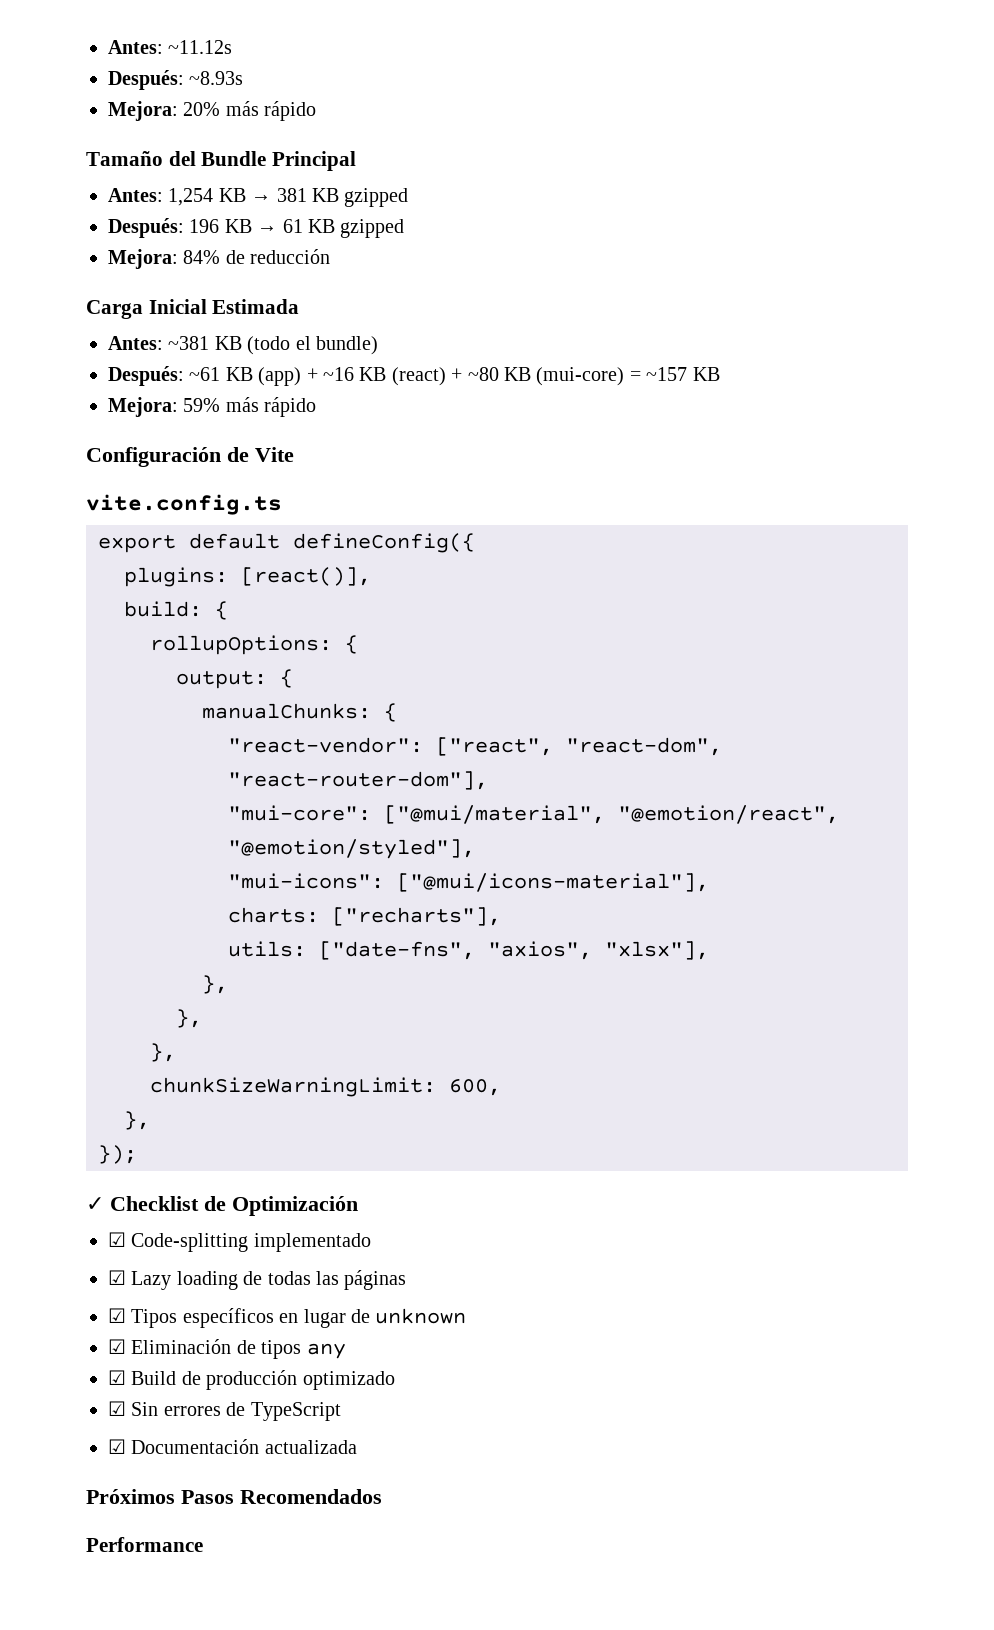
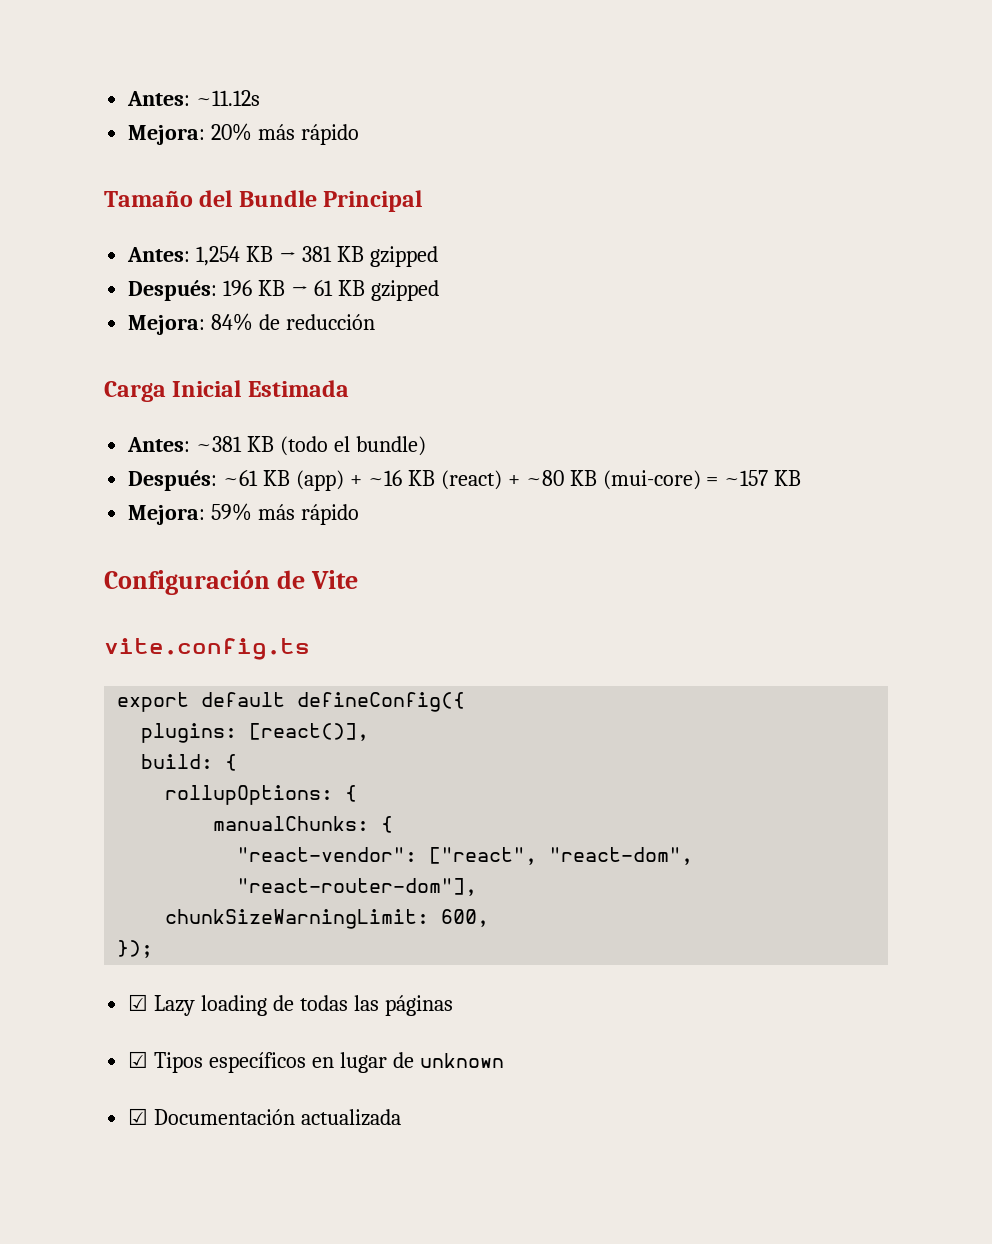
[108,70,244,90] // Después: ~8.93s -> (261, 98) none
[176,669,293,689] // output: { -> (358, 793) none
[228,805,839,824] [228,839,475,859] [228,873,709,892] [228,907,501,926] [228,941,709,960] [202,975,228,994] [176,1009,202,1028] [150,1043,176,1062] // "mui-core": ["@mui/material", "@emotion/react", "@emotion/styled"], // "mui-icons": ["@mui/icons-material"], // charts: ["recharts"], // utils: ["date-fns", "axios", "xlsx"], // }, // }, // }, -> (478, 887) none
[124,1111,150,1130] // }, -> (490, 918) none
[86,1196,358,1216] [108,1232,371,1252] // ✓ Checklist de Optimización // ☑ Code-splitting implementado -> (154, 949) none
[108,1339,346,1359] [108,1370,395,1390] [108,1401,341,1421] // ☑ Eliminación de tipos any // ☑ Build de producción optimizado // ☑ Sin errores de TypeScript -> (504, 1060) none
[86,1489,382,1504] [86,1537,203,1552] // Próximos Pasos Recomendados // Performance -> (402, 1117) none

